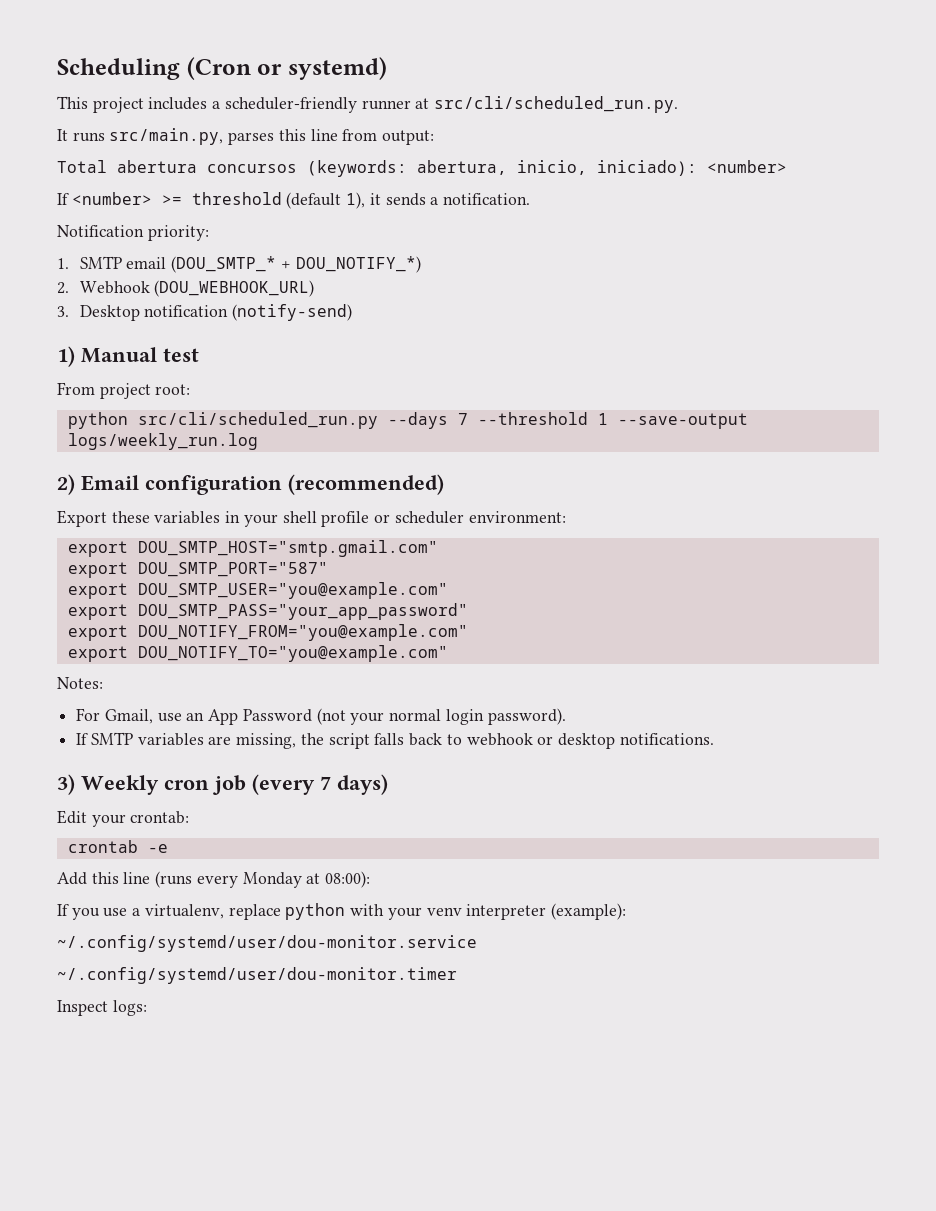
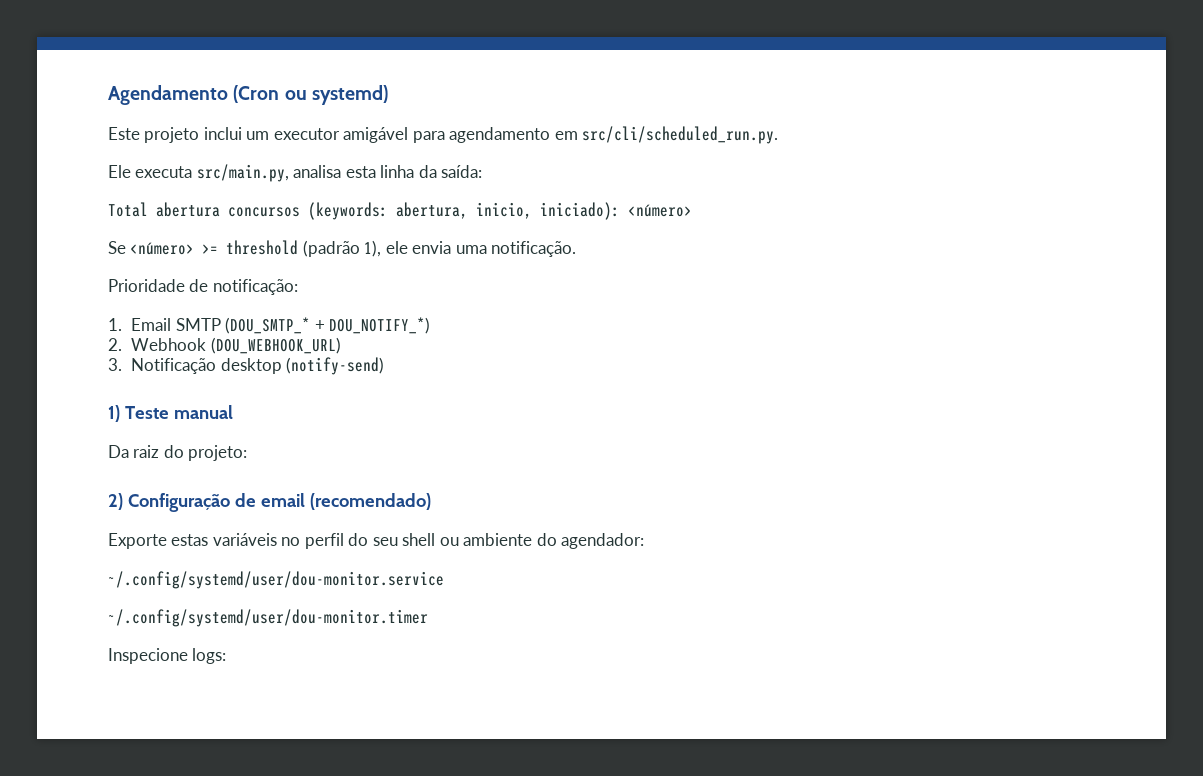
[57,57,387,80] [57,96,679,113] [57,128,435,145] Scheduling (Cron or systemd) // This project includes a scheduler-friendly runner at src/cli/scheduled_run.py. // It runs src/main.py, parses this line from output: -> [108,85,388,105] [108,126,779,144] [108,164,483,182] Agendamento (Cron ou systemd) // Este projeto inclui um executor amigável para agendamento em src/cli/scheduled_run.py. // Ele executa src/main.py, analisa esta linha da saída:
[707,160,787,173] [57,192,531,209] [57,225,209,241] <number> // If <number> >= threshold (default 1), it sends a notification. // Notification priority: -> [628,204,692,217] [108,240,577,257] [108,279,298,295] <número> // Se <número> >= threshold (padrão 1), ele envia uma notificação. // Prioridade de notificação:
[79,256,167,269] SMTP email -> [131,318,221,331] Email SMTP
[79,305,229,321] Desktop notification -> [131,358,282,374] Notificação desktop
[81,347,199,363] [57,382,191,399] [67,412,748,429] [67,433,258,450] [57,474,444,495] [57,510,566,527] [67,540,438,557] [67,562,328,578] [67,582,448,599] [67,603,468,620] [67,624,468,641] [67,645,448,662] [57,677,103,689] [76,708,566,725] [76,732,714,749] [57,774,388,795] [57,810,190,827] [67,840,168,853] [57,871,371,888] [57,903,626,920] Manual test // From project root: // python src/cli/scheduled_run.py --days 7 --threshold 1 --save-output logs/weekly_run.log // 2) Email configuration (recommended) // Export these variables in your shell profile or scheduler environment: // export DOU_SMTP_HOST="smtp.gmail.com" // export DOU_SMTP_PORT="587" // export DOU_SMTP_USER="you@example.com" // export DOU_SMTP_PASS="your_app_password" // export DOU_NOTIFY_FROM="you@example.com" // export DOU_NOTIFY_TO="you@example.com" // Notes: // For Gmail, use an App Password (not your normal login password). // If SMTP variables are missing, the script falls back to webhook or desktop notifications. // 3) Weekly cron job (every 7 days) // Edit your crontab: // crontab -e // Add this line (runs every Monday at 08:00): // If you use a virtualenv, replace python with your venv interpreter (example): -> [124,405,233,419] [108,445,248,461] [108,493,431,512] [108,533,645,549] Teste manual // Da raiz do projeto: // 2) Configuração de email (recomendado) // Exporte estas variáveis no perfil do seu shell ou ambiente do agendador:
[57,1000,108,1016] Inspect -> [108,648,188,664] Inspecione

